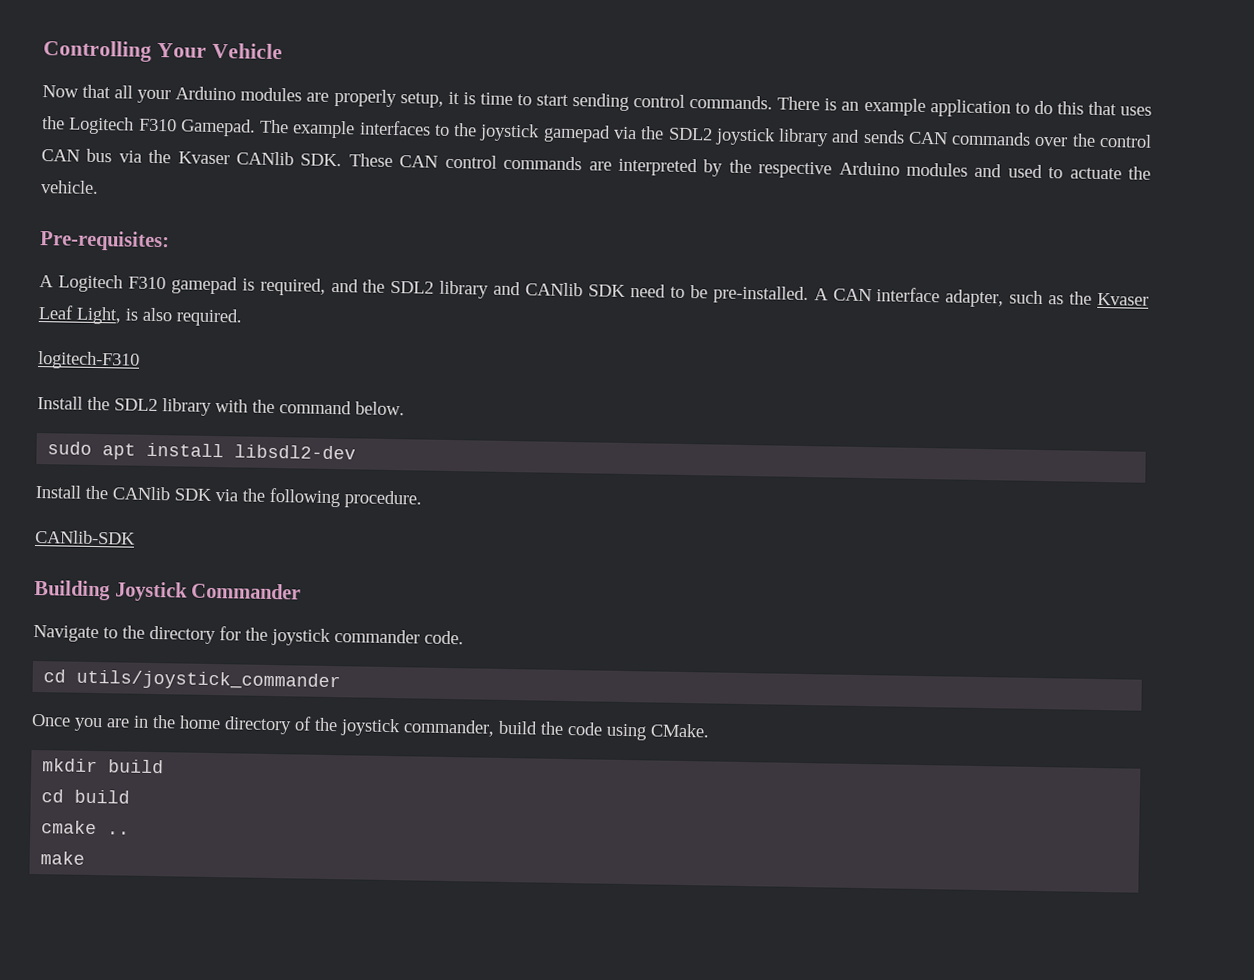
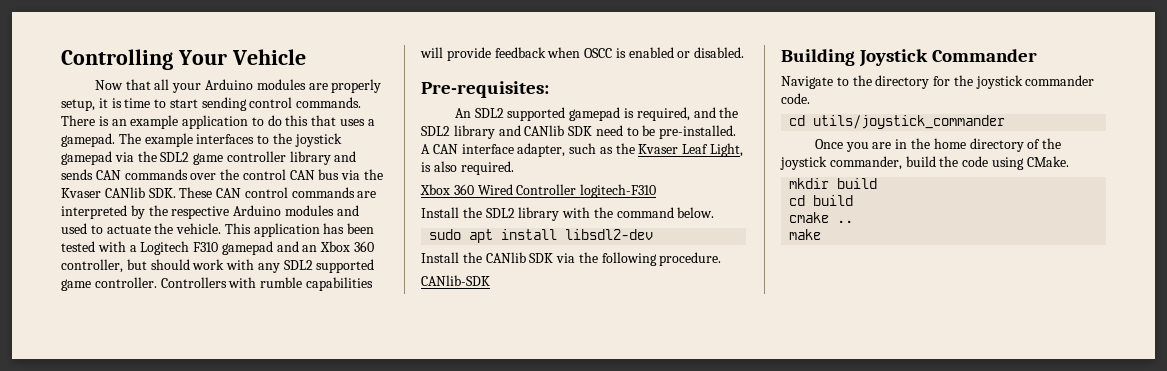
[42,116,256,137] the Logitech F310 Gamepad. -> [367,119,375,126] [61,133,115,147] a gamepad.
[714,127,776,146] joystick -> [193,151,286,165] game controller
[39,230,170,252] [39,274,166,293] // Pre-requisites: // A Logitech F310 -> [224,223,375,237] [61,241,375,255] [61,259,375,273] [61,277,373,291] [420,47,745,61] [421,81,549,98] [454,107,566,121] This application has been tested with a Logitech F310 gamepad and an Xbox 360 controller, but should work with any SDL2 supported game controller. Controllers with rumble capabilities will provide feedback when OSCC is enabled or disabled. // Pre-requisites: // An SDL2 supported
(243, 317) none -> [420,184,577,195] Xbox 360 Wired Controller

